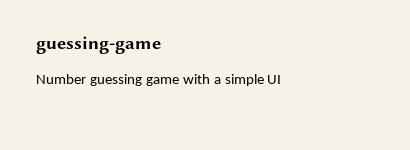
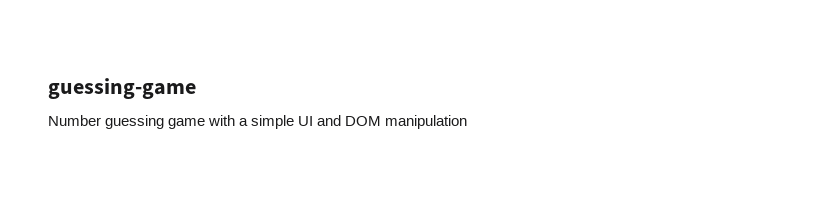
(282, 79) none -> [317,115,468,129] and DOM manipulation

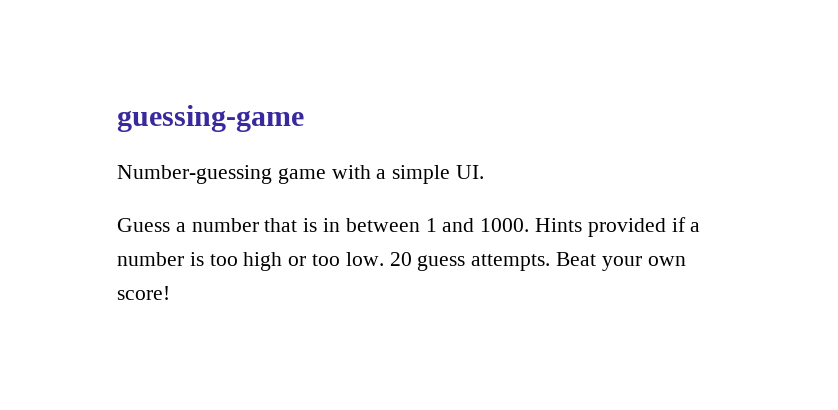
[48,115,165,129] Number guessing -> [117,165,272,184] Number-guessing
[298,115,468,129] UI and DOM manipulation -> [456,165,485,179] [117,217,701,237] [117,252,686,271] [117,286,170,300] UI. // Guess a number that is in between 1 and 1000. Hints provided if a number is too high or too low. 20 guess attempts. Beat your own score!

